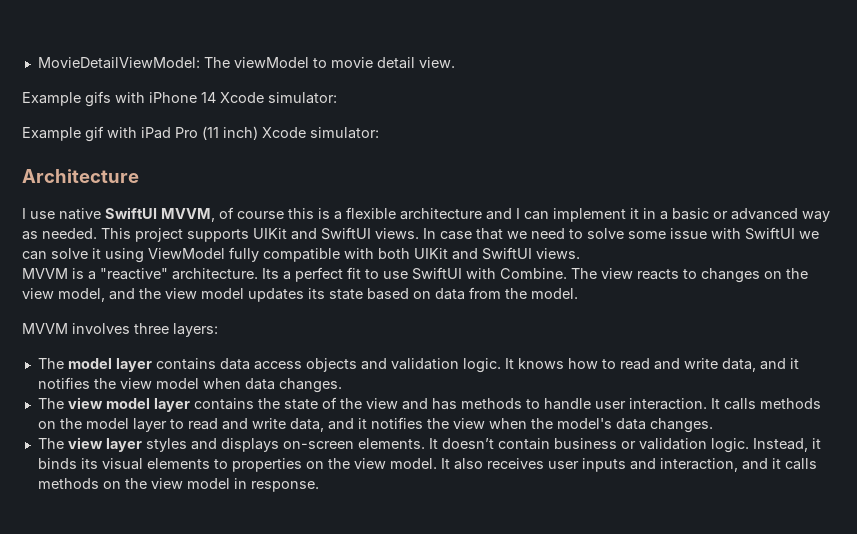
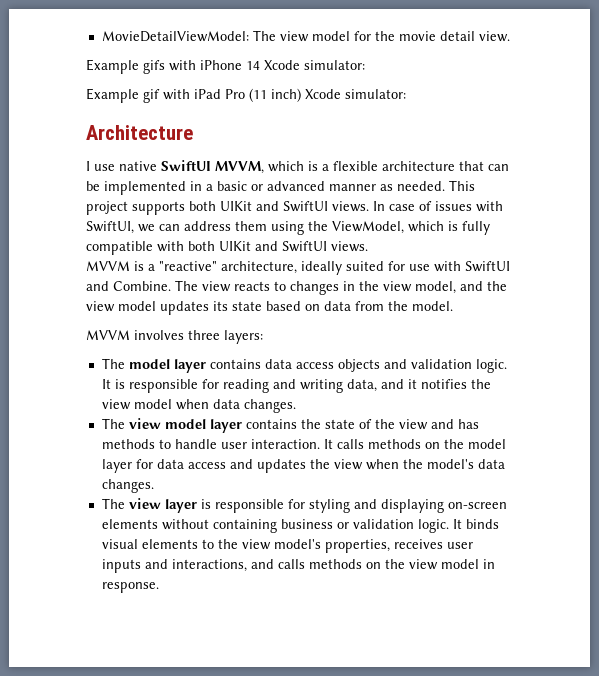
[233,57,327,68] viewModel to -> [279,31,395,42] view model for the
[219,207,314,219] of course this -> [268,161,304,172] which
[486,208,639,222] and I can implement it -> [459,161,509,171] [86,181,186,195] that can be implemented
[802,211,830,222] way -> [329,184,376,191] manner
(249, 235) none -> [189,201,216,211] both
[476,227,819,240] [22,248,225,263] that we need to solve some issue with SwiftUI we can solve it using ViewModel -> [419,201,503,212] [86,221,458,235] of issues with SwiftUI, we can address them using the ViewModel, which is
[172,267,496,282] architecture. Its a perfect fit to use SwiftUI with -> [221,261,510,275] [86,281,109,291] architecture, ideally suited for use with SwiftUI and
[764,271,782,279] on -> [343,281,355,291] in
[517,358,718,370] knows how to read and write -> [114,379,343,393] is responsible for reading and writing
[169,417,423,432] to read and write data, and it notifies -> [135,459,306,473] for data access and updates
[145,438,821,453] [37,458,483,472] styles and displays on-screen elements. It doesn’t contain business or validation logic. Instead, it binds its visual elements to properties on the view model. It also -> [200,499,507,513] [101,519,499,533] [101,539,390,553] is responsible for styling and displaying on-screen elements without containing business or validation logic. It binds visual elements to the view model's properties,
[659,458,781,472] interaction, and it -> [171,559,274,572] interactions, and

